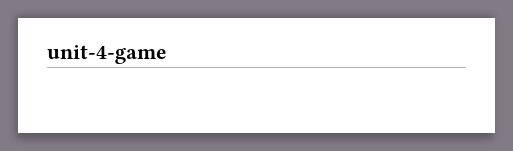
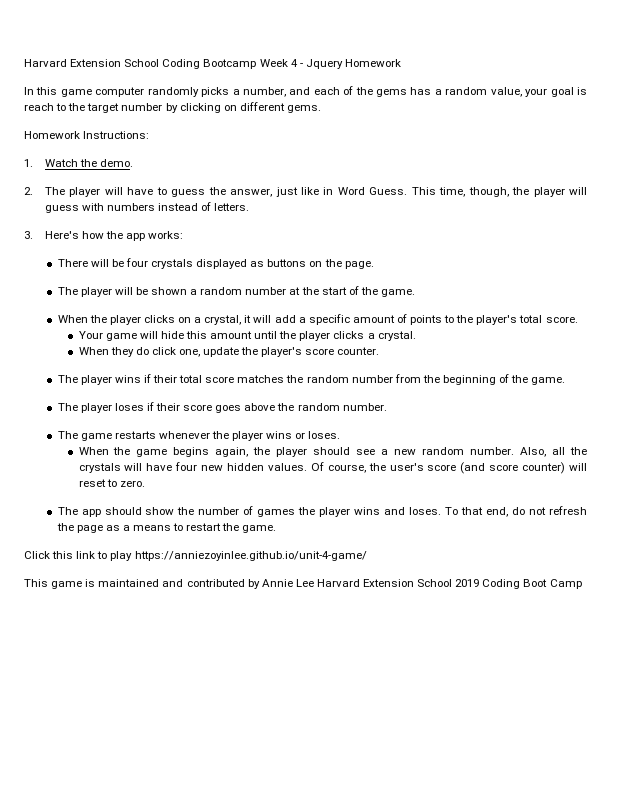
[47,45,167,64] unit-4-game -> [24,59,401,69] [24,86,588,97] [24,102,321,113] [24,131,150,139] [24,159,134,167] [24,187,587,197] [44,202,250,213] [24,231,184,241] [57,258,374,269] [57,286,415,297] [57,314,578,325] [78,331,416,341] [78,347,380,357] [57,374,566,385] [57,402,387,413] [57,431,341,441] [78,447,588,457] [78,462,587,474] [78,479,145,487] [57,506,587,517] [56,523,277,533] [24,551,367,561] [24,579,582,589] Harvard Extension School Coding Bootcamp Week 4 - Jquery Homework // In this game computer randomly picks a number, and each of the gems has a random value, your goal is reach to the target number by clicking on different gems. // Homework Instructions: // 1. Watch the demo. // 2. The player will have to guess the answer, just like in Word Guess. This time, though, the player will guess with numbers instead of letters. // 3. Here's how the app works: // There will be four crystals displayed as buttons on the page. // The player will be shown a random number at the start of the game. // When the player clicks on a crystal, it will add a specific amount of points to the player's total score. // Your game will hide this amount until the player clicks a crystal. // When they do click one, update the player's score counter. // The player wins if their total score matches the random number from the beginning of the game. // The player loses if their score goes above the random number. // The game restarts whenever the player wins or loses. // When the game begins again, the player should see a new random number. Also, all the crystals will have four new hidden values. Of course, the user's score (and score counter) will reset to zero. // The app should show the number of games the player wins and loses. To that end, do not refresh the page as a means to restart the game. // Click this link to play https://anniezoyinlee.github.io/unit-4-game/ // This game is maintained and contributed by Annie Lee Harvard Extension School 2019 Coding Boot Camp

